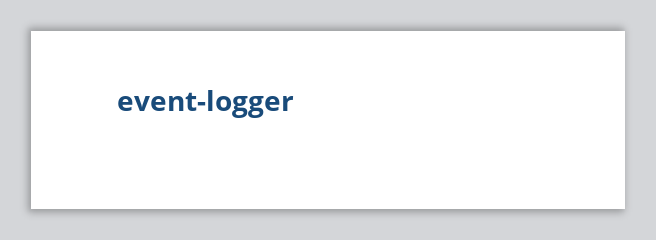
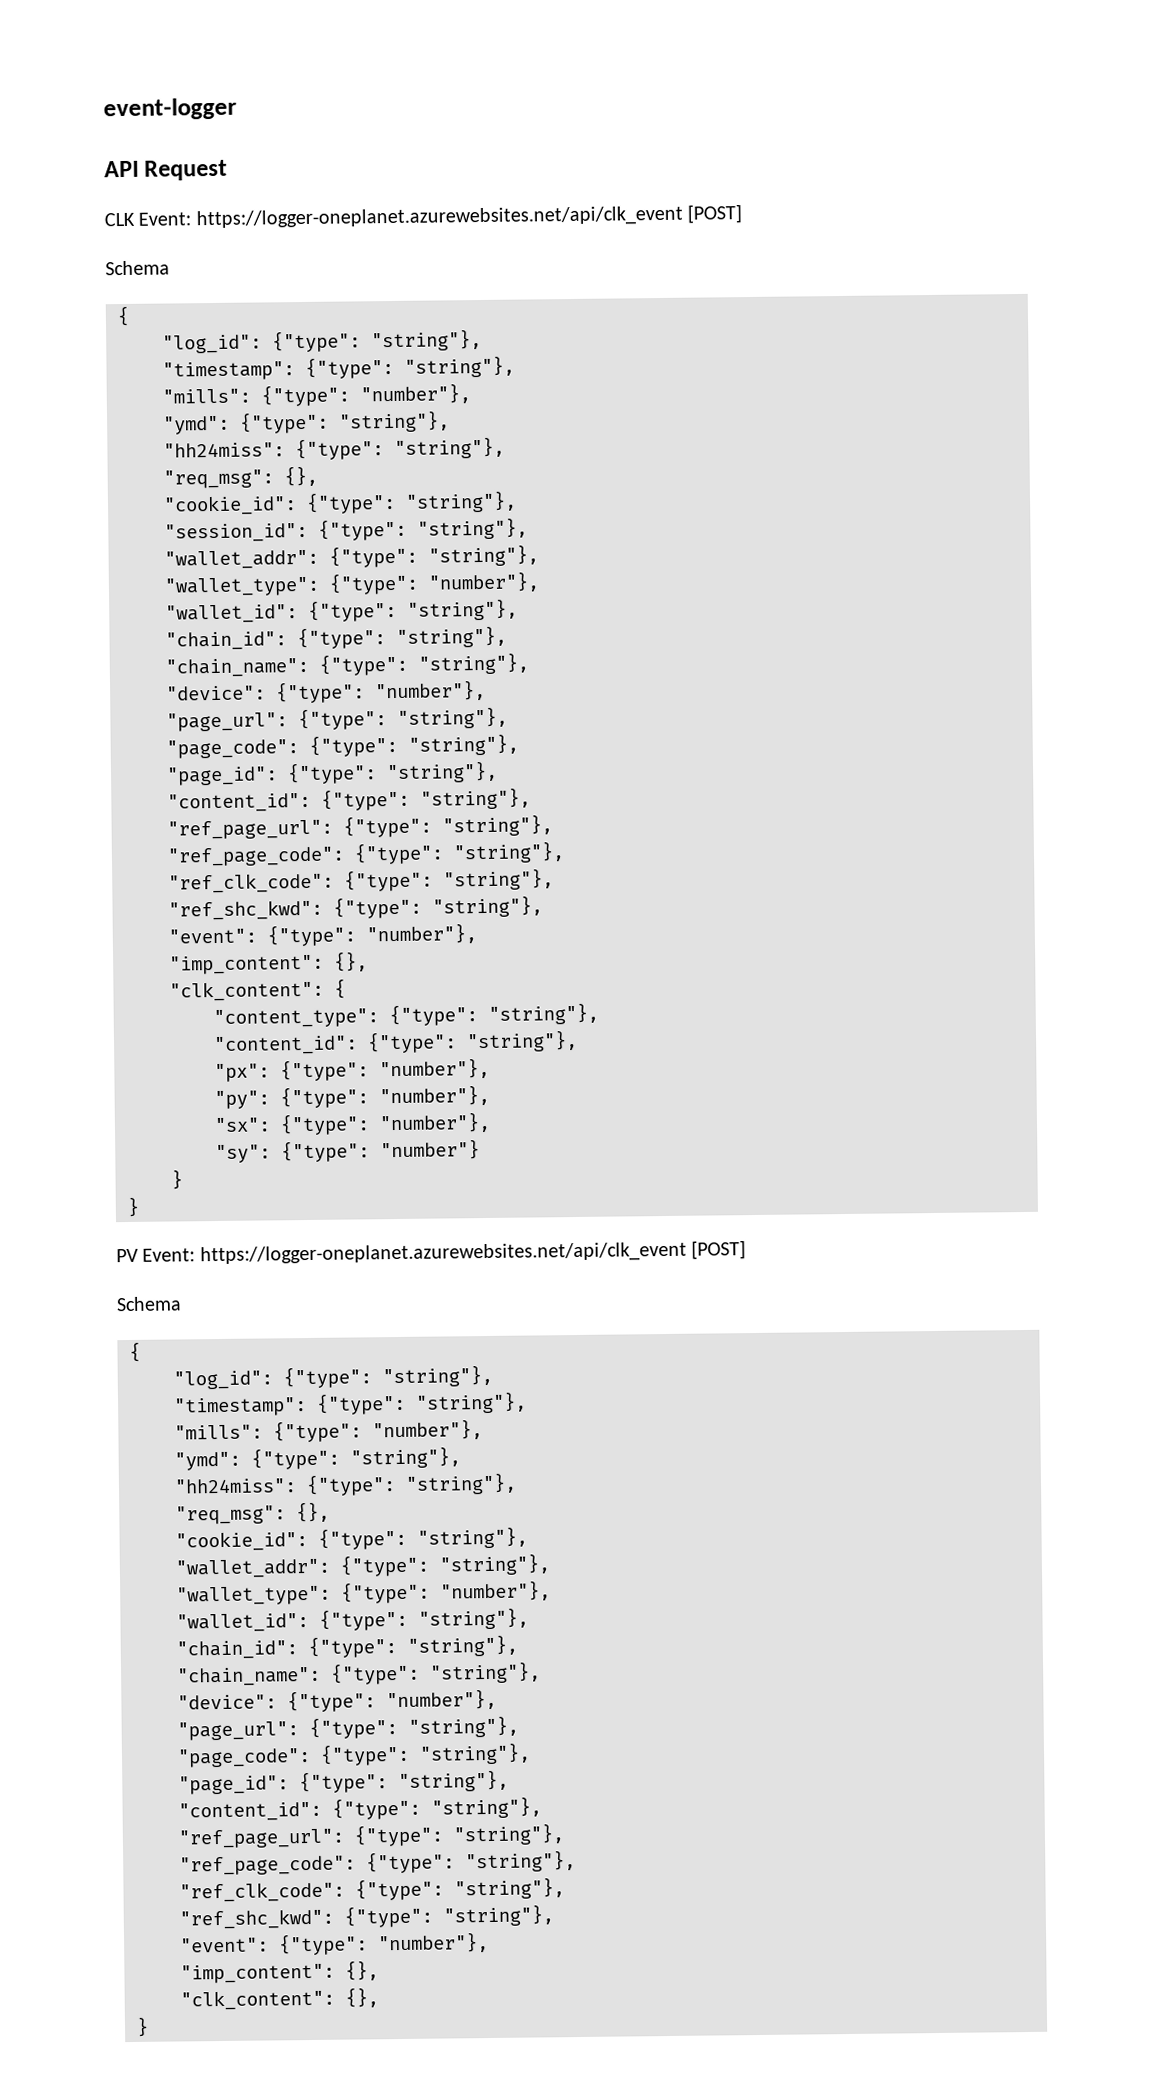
(294, 104) none -> [104,159,228,181] [104,204,743,230] [105,260,170,276] [117,305,130,327] [162,329,482,354] [162,355,515,381] [162,383,471,407] [163,410,450,435] [163,436,505,461] [163,465,318,489] [163,490,517,516] [164,517,528,543] [164,544,539,570] [164,571,540,597] [165,598,518,624] [165,625,507,651] [165,652,529,678] [166,679,486,704] [166,706,508,732] [166,733,519,759] [166,760,498,786] [167,787,531,813] [167,814,553,840] [167,841,565,867] [168,868,554,894] [168,895,543,921] [168,923,477,947] [169,951,368,975] [169,978,346,1002] [213,1002,599,1029] [213,1029,578,1056] [214,1057,490,1083] [214,1084,490,1110] [214,1111,491,1136] [215,1139,480,1164] [171,1169,183,1190] [127,1196,139,1218] [116,1240,747,1266] [116,1296,182,1312] [129,1341,141,1362] [173,1364,493,1390] [174,1391,527,1417] [174,1419,483,1443] [174,1446,461,1471] [174,1472,517,1497] [175,1501,330,1525] [175,1526,528,1552] [175,1553,550,1579] [176,1580,551,1606] [176,1607,529,1633] [176,1634,518,1660] [177,1661,541,1687] [177,1688,497,1713] [177,1715,519,1741] [177,1742,531,1768] [178,1769,509,1795] [178,1796,542,1822] [178,1823,565,1849] [179,1850,576,1876] [179,1877,565,1903] [179,1904,554,1930] [180,1932,489,1956] [180,1960,379,1984] [180,1987,379,2011] [136,2016,149,2037] // API Request // CLK Event: https://logger-oneplanet.azurewebsites.net/api/clk_event [POST] // Schema // { // "log_id": {"type": "string"}, // "timestamp": {"type": "string"}, // "mills": {"type": "number"}, // "ymd": {"type": "string"}, // "hh24miss": {"type": "string"}, // "req_msg": {}, // "cookie_id": {"type": "string"}, // "session_id": {"type": "string"}, // "wallet_addr": {"type": "string"}, // "wallet_type": {"type": "number"}, // "wallet_id": {"type": "string"}, // "chain_id": {"type": "string"}, // "chain_name": {"type": "string"}, // "device": {"type": "number"}, // "page_url": {"type": "string"}, // "page_code": {"type": "string"}, // "page_id": {"type": "string"}, // "content_id": {"type": "string"}, // "ref_page_url": {"type": "string"}, // "ref_page_code": {"type": "string"}, // "ref_clk_code": {"type": "string"}, // "ref_shc_kwd": {"type": "string"}, // "event": {"type": "number"}, // "imp_content": {}, // "clk_content": { // "content_type": {"type": "string"}, // "content_id": {"type": "string"}, // "px": {"type": "number"}, // "py": {"type": "number"}, // "sx": {"type": "number"}, // "sy": {"type": "number"} // } // } // PV Event: https://logger-oneplanet.azurewebsites.net/api/clk_event [POST] // Schema // { // "log_id": {"type": "string"}, // "timestamp": {"type": "string"}, // "mills": {"type": "number"}, // "ymd": {"type": "string"}, // "hh24miss": {"type": "string"}, // "req_msg": {}, // "cookie_id": {"type": "string"}, // "wallet_addr": {"type": "string"}, // "wallet_type": {"type": "number"}, // "wallet_id": {"type": "string"}, // "chain_id": {"type": "string"}, // "chain_name": {"type": "string"}, // "device": {"type": "number"}, // "page_url": {"type": "string"}, // "page_code": {"type": "string"}, // "page_id": {"type": "string"}, // "content_id": {"type": "string"}, // "ref_page_url": {"type": "string"}, // "ref_page_code": {"type": "string"}, // "ref_clk_code": {"type": "string"}, // "ref_shc_kwd": {"type": "string"}, // "event": {"type": "number"}, // "imp_content": {}, // "clk_content": {}, // }

